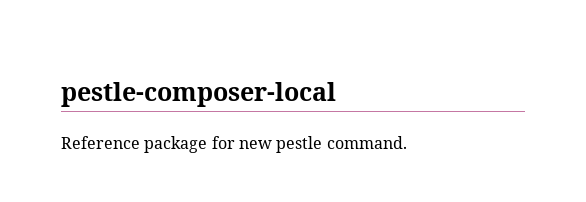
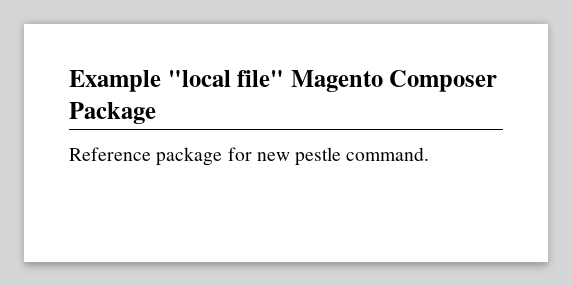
[61,82,336,107] pestle-composer-local -> [69,70,498,92] [69,102,156,124] Example "local file" Magento Composer Package

